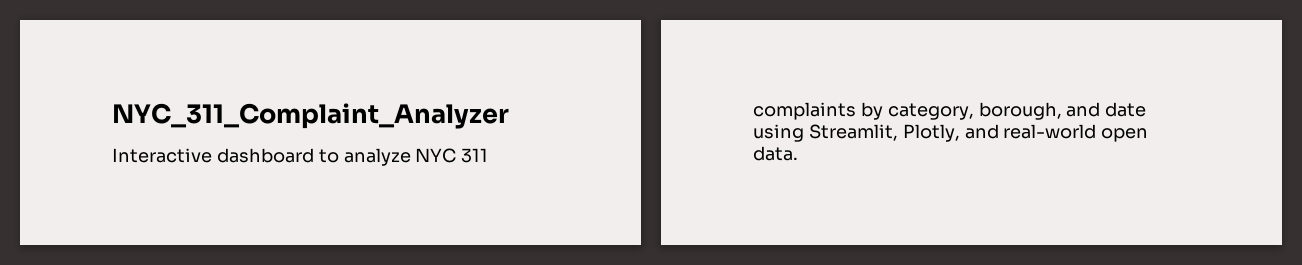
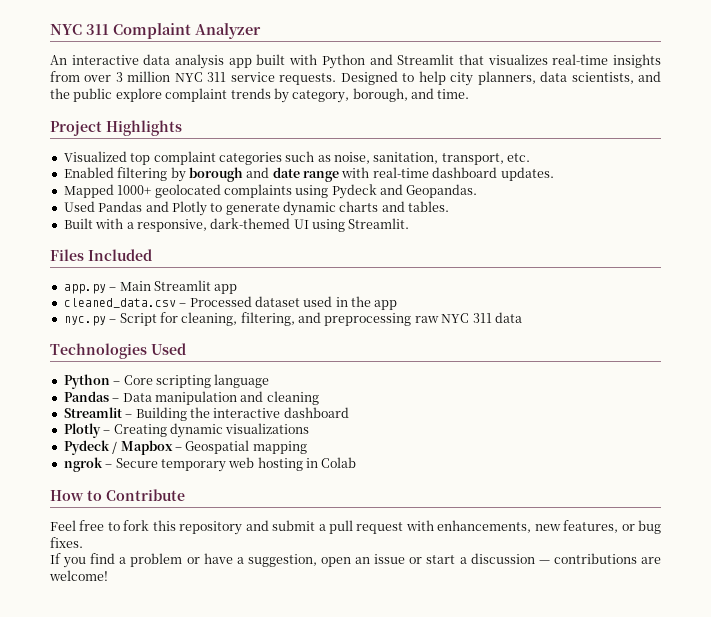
[112,103,509,129] [112,148,489,166] [753,102,1147,120] [753,124,1149,142] [753,146,798,161] NYC_311_Complaint_Analyzer // Interactive dashboard to analyze NYC 311 complaints by category, borough, and date using Streamlit, Plotly, and real-world open data. -> [50,23,261,39] [50,54,661,69] [50,71,661,86] [50,88,470,103] [50,120,182,136] [63,151,531,165] [63,167,554,182] [63,184,478,199] [63,201,450,216] [63,218,410,232] [50,249,152,261] [63,280,238,294] [63,296,398,310] [63,312,522,326] [50,343,186,359] [63,374,270,389] [63,391,319,405] [63,407,349,421] [63,423,310,438] [63,440,307,455] [63,457,357,472] [50,489,185,501] [50,520,661,535] [50,537,83,548] [50,553,661,568] [49,570,108,581] NYC 311 Complaint Analyzer // An interactive data analysis app built with Python and Streamlit that visualizes real-time insights from over 3 million NYC 311 service requests. Designed to help city planners, data scientists, and the public explore complaint trends by category, borough, and time. // Project Highlights // Visualized top complaint categories such as noise, sanitation, transport, etc. // Enabled filtering by borough and date range with real-time dashboard updates. // Mapped 1000+ geolocated complaints using Pydeck and Geopandas. // Used Pandas and Plotly to generate dynamic charts and tables. // Built with a responsive, dark-themed UI using Streamlit. // Files Included // app.py – Main Streamlit app // cleaned_data.csv – Processed dataset used in the app // nyc.py – Script for cleaning, filtering, and preprocessing raw NYC 311 data // Technologies Used // Python – Core scripting language // Pandas – Data manipulation and cleaning // Streamlit – Building the interactive dashboard // Plotly – Creating dynamic visualizations // Pydeck / Mapbox – Geospatial mapping // ngrok – Secure temporary web hosting in Colab // How to Contribute // Feel free to fork this repository and submit a pull request with enhancements, new features, or bug fixes. // If you find a problem or have a suggestion, open an issue or start a discussion — contributions are welcome!

